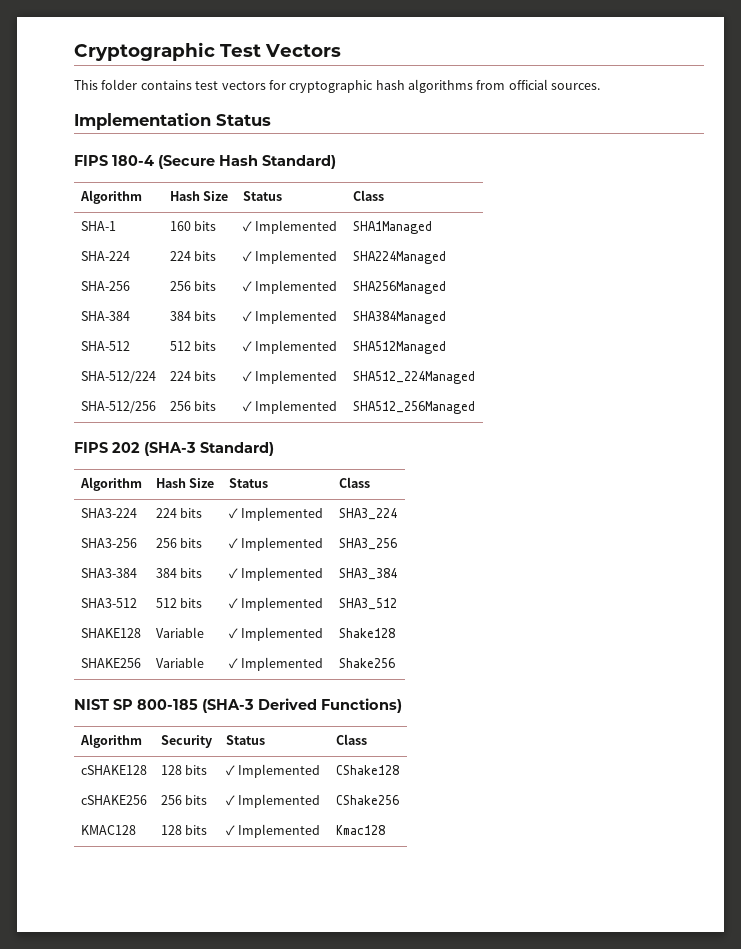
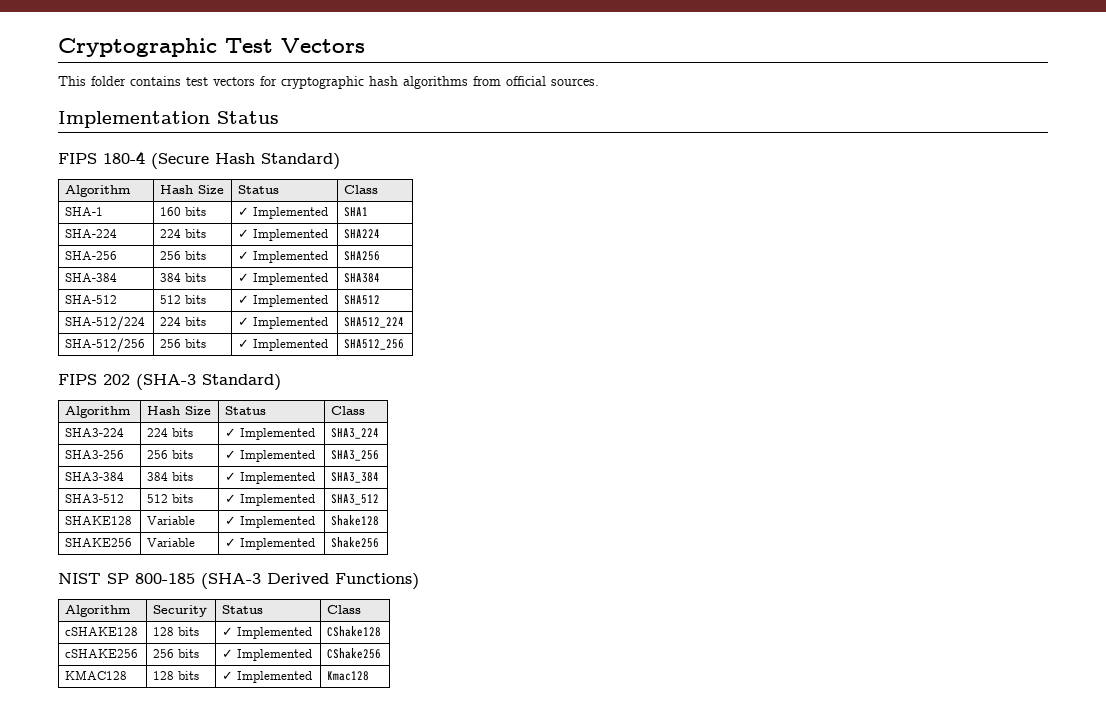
[352,221,432,234] SHA1Managed -> [344,207,369,217] SHA1
[352,251,446,264] SHA224Managed -> [344,229,381,239] SHA224
[352,281,446,294] SHA256Managed -> [344,251,381,261] SHA256
[352,311,446,324] SHA384Managed -> [344,273,381,283] SHA384
[352,341,446,354] SHA512Managed -> [344,295,381,305] SHA512
[352,371,475,384] SHA512_224Managed -> [344,317,405,328] SHA512_224
[352,401,475,414] SHA512_256Managed -> [344,339,405,350] SHA512_256

